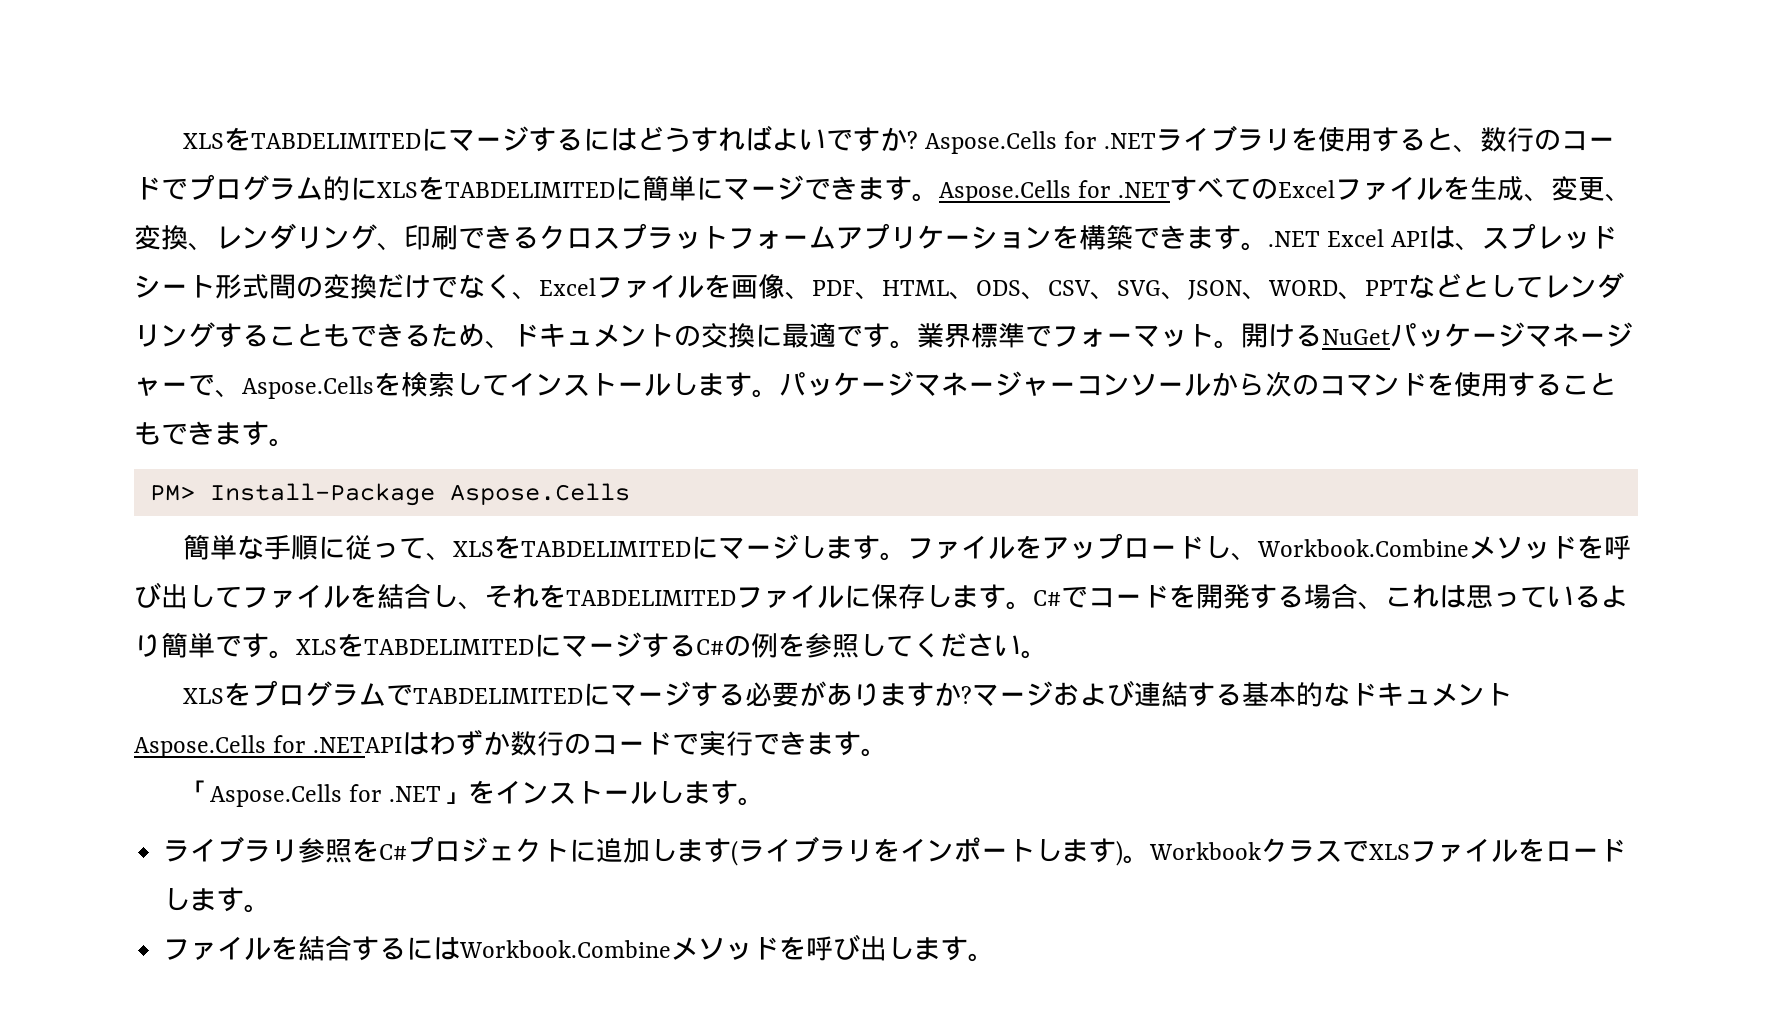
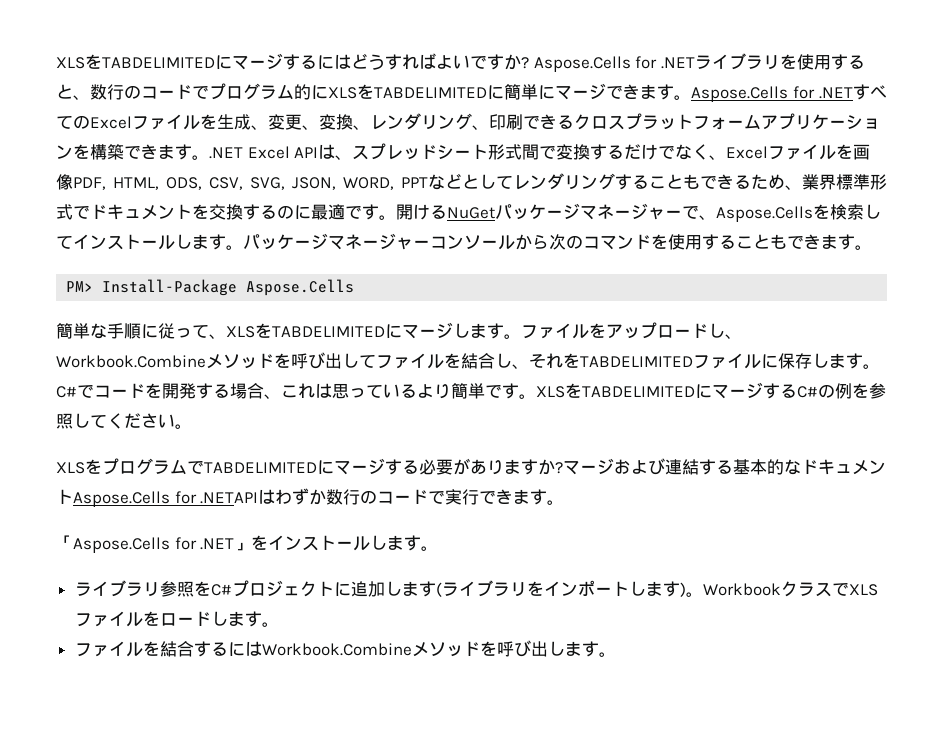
[296,274,377,299] の変換 -> [539,144,625,160] で変換する
[785,280,1365,300] 、PDF、HTML、ODS、CSV、SVG、JSON、WORD、 -> [73,177,394,190] PDF, HTML, ODS, CSV, SVG, JSON, WORD,
[512,322,1214,349] ドキュメントの交換に最適です。業界標準でフォーマット -> [802,174,887,190] [56,204,379,220] 業界標準形式でドキュメントを交換するのに最適です

